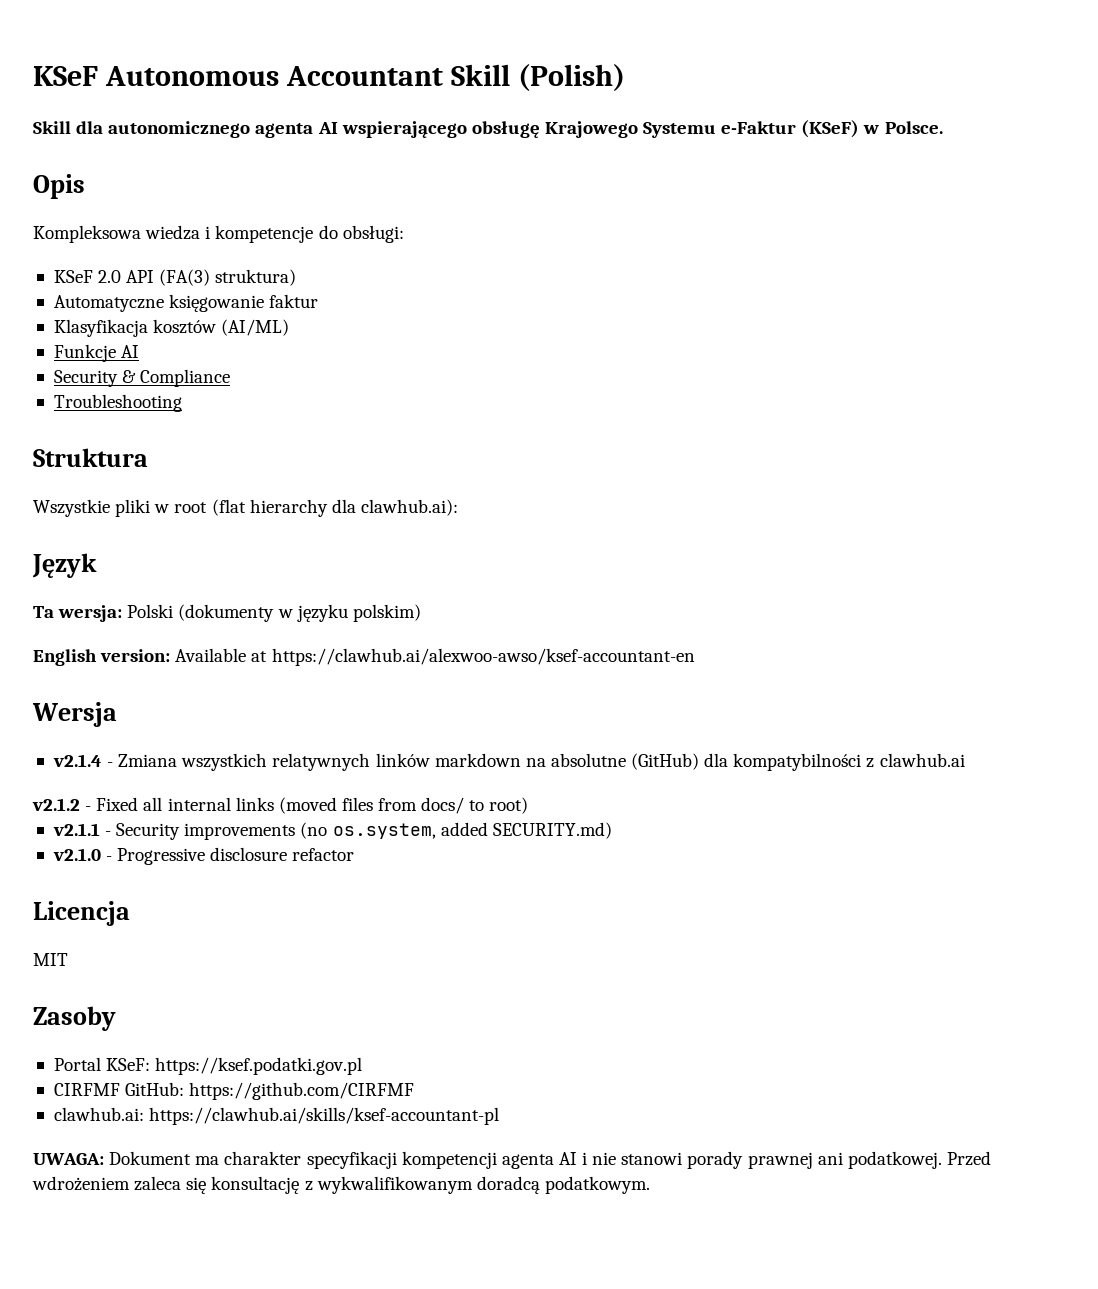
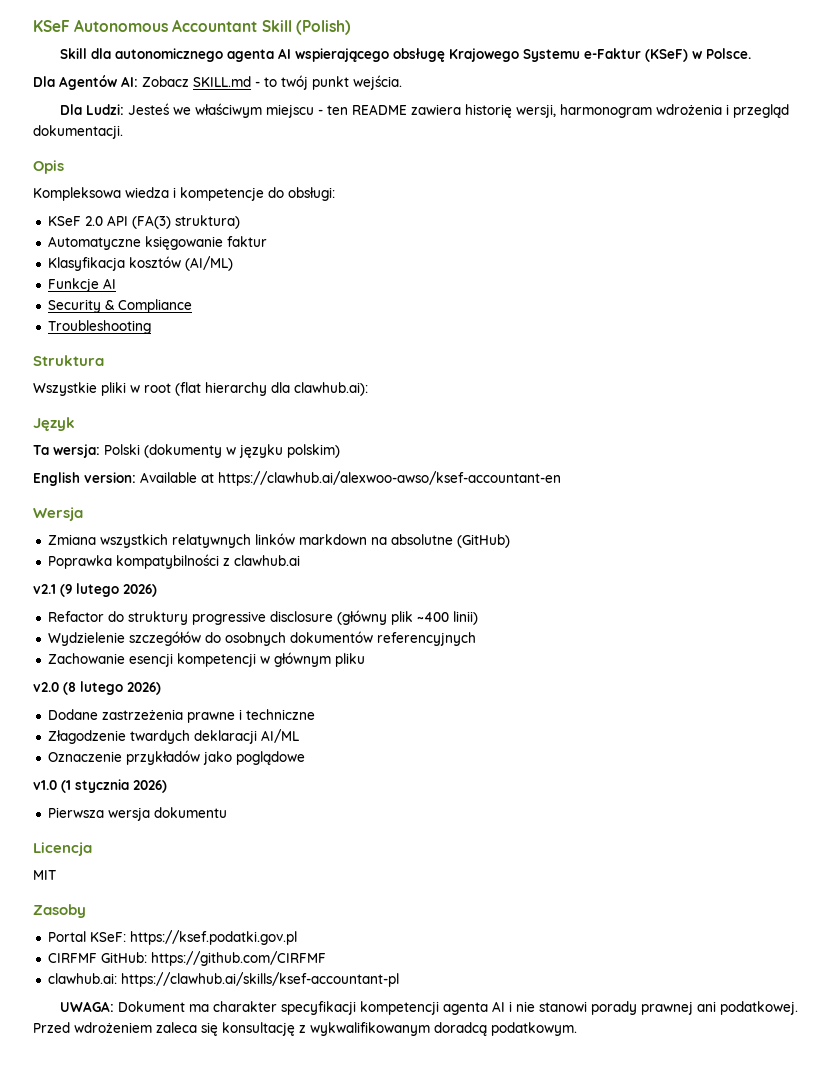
(943, 127) none -> [33,75,402,90] [59,103,789,118] [33,125,123,139] // Dla Agentów AI: Zobacz SKILL.md - to twój punkt wejścia. // Dla Ludzi: Jesteś we właściwym miejscu - ten README zawiera historię wersji, harmonogram wdrożenia i przegląd dokumentacji.
[52,754,114,767] v2.1.4 - -> (83, 514) none
[704,753,729,767] dla -> [47,555,112,569] // Poprawka
[32,797,529,814] [52,822,612,840] [52,847,355,865] v2.1.2 - Fixed all internal links (moved files from docs/ to root) // v2.1.1 - Security improvements (no os.system, added SECURITY.md) // v2.1.0 - Progressive disclosure refactor -> [33,583,157,597] [47,610,478,625] [47,631,476,646] [47,652,365,667] [33,681,161,695] [47,709,315,723] [47,729,299,744] [47,750,305,765] [33,779,167,793] [47,807,227,821] v2.1 (9 lutego 2026) // Refactor do struktury progressive disclosure (główny plik ~400 linii) // Wydzielenie szczegółów do osobnych dokumentów referencyjnych // Zachowanie esencji kompetencji w głównym pliku // v2.0 (8 lutego 2026) // Dodane zastrzeżenia prawne i techniczne // Złagodzenie twardych deklaracji AI/ML // Oznaczenie przykładów jako poglądowe // v1.0 (1 stycznia 2026) // Pierwsza wersja dokumentu

